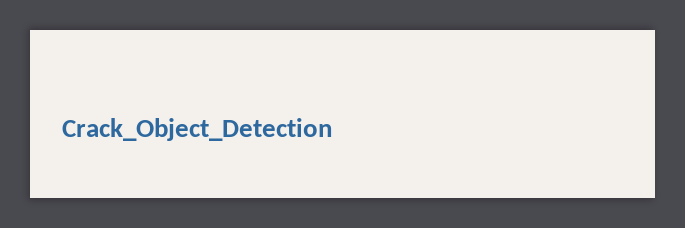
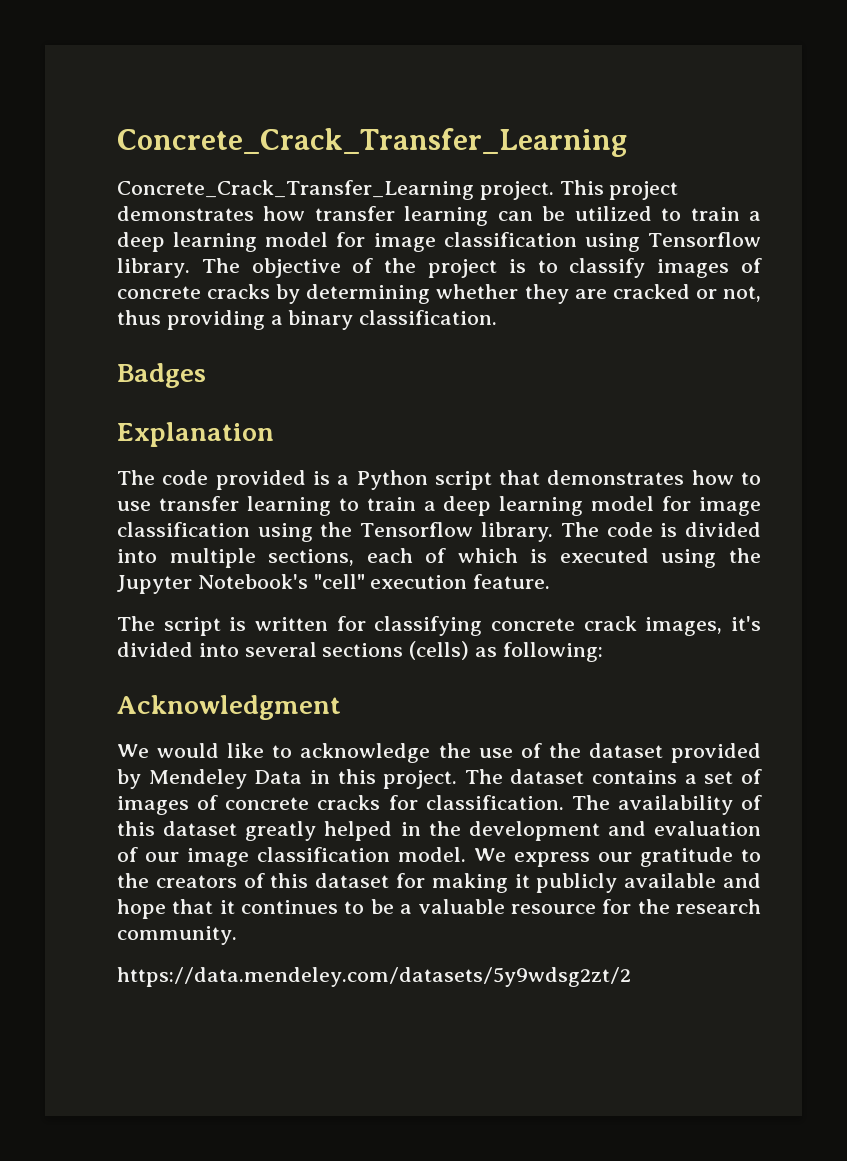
[62,118,332,141] Crack_Object_Detection -> [117,128,627,157] [117,180,679,200] [117,206,762,226] [117,232,762,252] [117,258,762,278] [117,284,761,304] [117,310,498,330] [117,363,206,388] [117,422,274,447] [117,470,761,490] [117,496,761,516] [117,522,761,542] [117,548,761,568] [117,574,551,594] [117,616,761,636] [117,641,603,662] [117,695,341,720] [117,743,761,763] [117,769,762,789] [117,795,762,815] [117,821,761,841] [117,847,761,867] [117,873,761,893] [117,899,761,919] [117,926,237,945] [117,967,631,987] Concrete_Crack_Transfer_Learning // Concrete_Crack_Transfer_Learning project. This project demonstrates how transfer learning can be utilized to train a deep learning model for image classification using Tensorflow library. The objective of the project is to classify images of concrete cracks by determining whether they are cracked or not, thus providing a binary classification. // Badges // Explanation // The code provided is a Python script that demonstrates how to use transfer learning to train a deep learning model for image classification using the Tensorflow library. The code is divided into multiple sections, each of which is executed using the Jupyter Notebook's "cell" execution feature. // The script is written for classifying concrete crack images, it's divided into several sections (cells) as following: // Acknowledgment // We would like to acknowledge the use of the dataset provided by Mendeley Data in this project. The dataset contains a set of images of concrete cracks for classification. The availability of this dataset greatly helped in the development and evaluation of our image classification model. We express our gratitude to the creators of this dataset for making it publicly available and hope that it continues to be a valuable resource for the research community. // https://data.mendeley.com/datasets/5y9wdsg2zt/2

